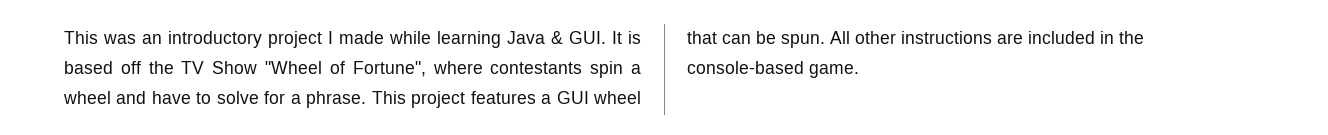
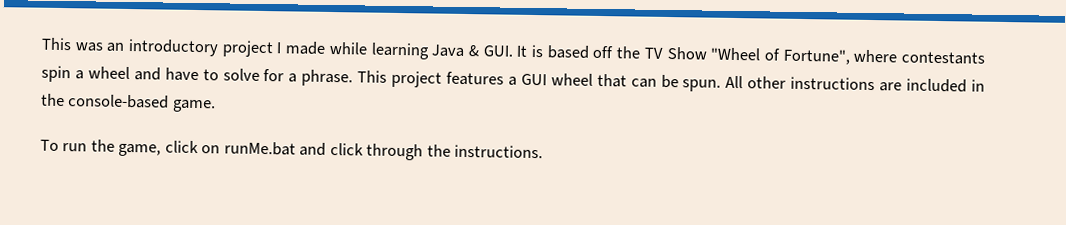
(859, 71) none -> [40,139,544,161] // To run the game, click on runMe.bat and click through the instructions.

